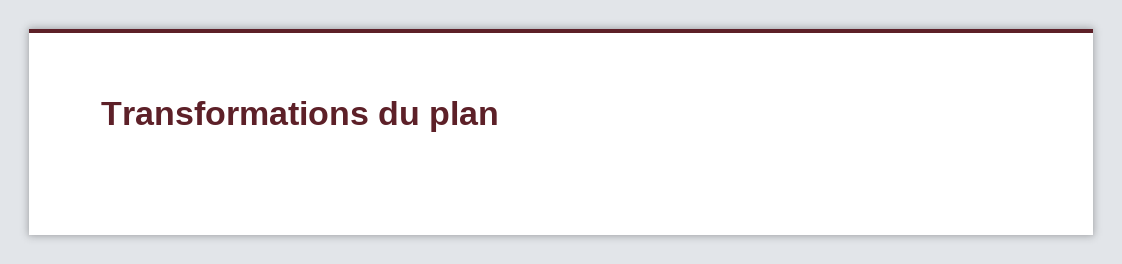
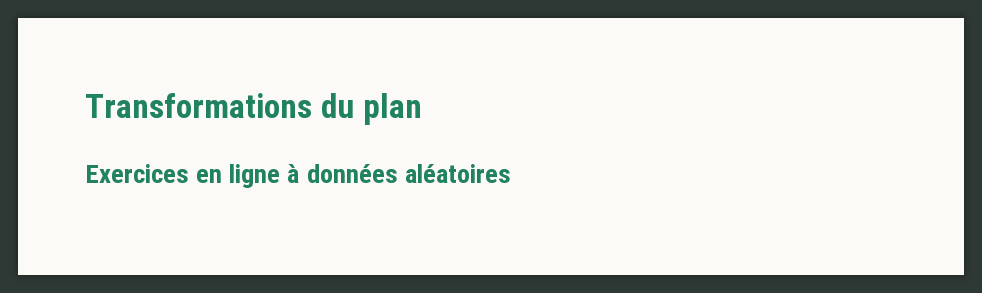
(500, 116) none -> [85,164,511,188] // Exercices en ligne à données aléatoires

